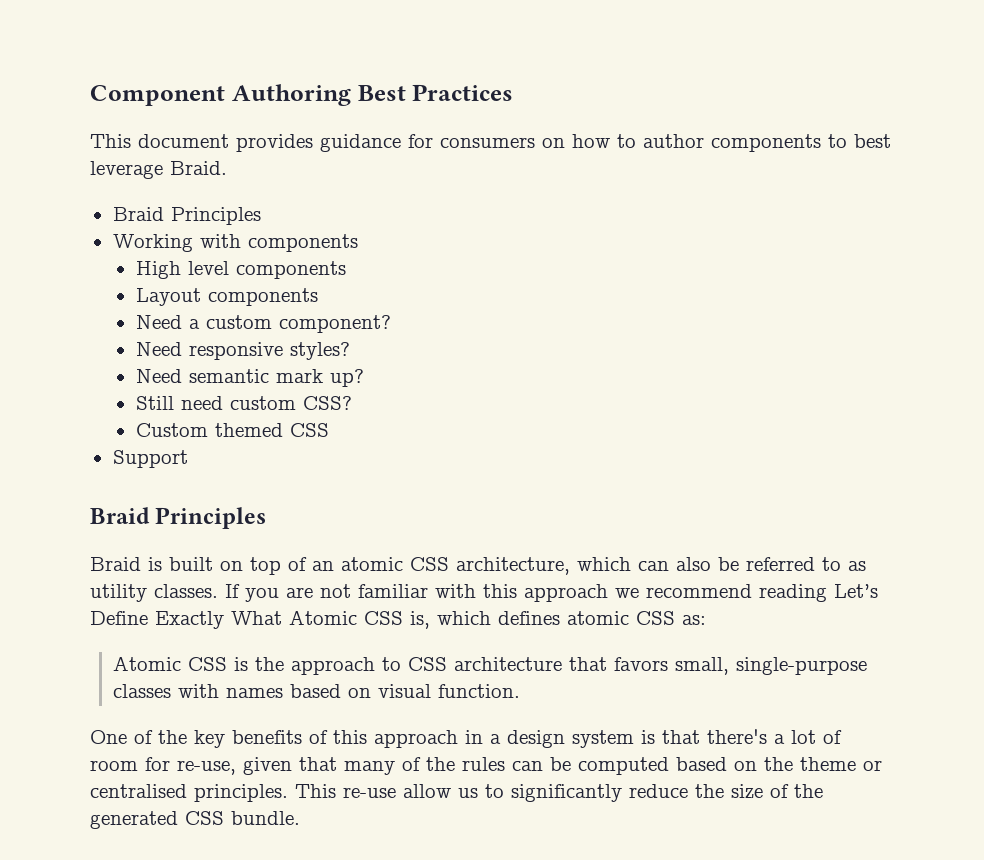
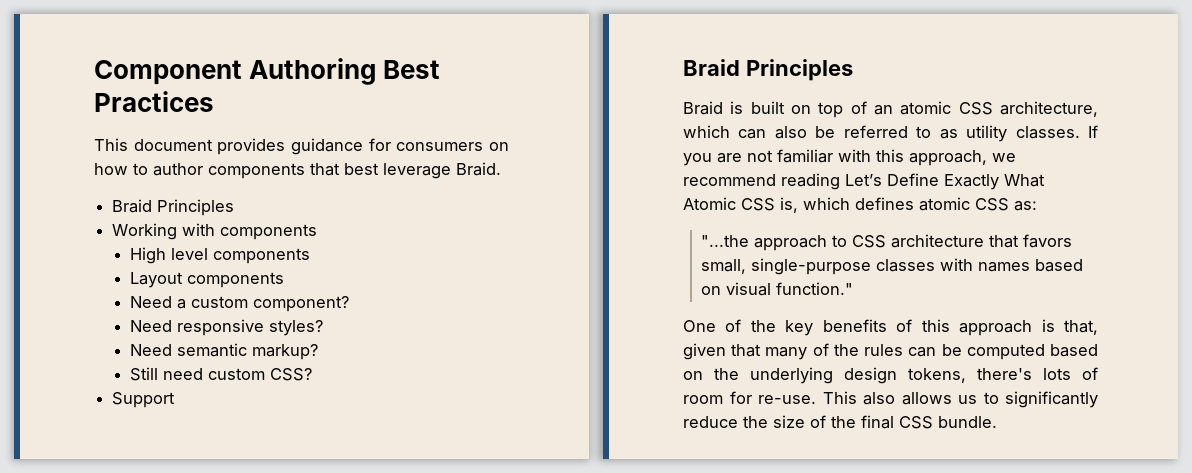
[828,134,847,148] to -> [310,163,340,176] that
[275,369,364,387] mark up? -> [252,344,319,360] markup?
[135,423,329,437] // Custom themed CSS -> (313, 374) none
[524,584,608,602] approach -> [909,150,987,166] approach,
[113,656,285,671] Atomic CSS is the -> [701,235,750,247] "...the
[438,684,521,698] function. -> [776,282,854,295] function."
[465,729,842,748] [90,757,236,775] in a design system is that there's a lot of room for re-use, -> [1041,319,1098,335] is that,
[800,757,882,771] [90,784,451,802] theme or centralised principles. This re-use allow -> [750,367,1098,384] [683,391,952,405] underlying design tokens, there's lots of room for re-use. This also allows
[90,811,178,829] generated -> [861,415,894,429] final

